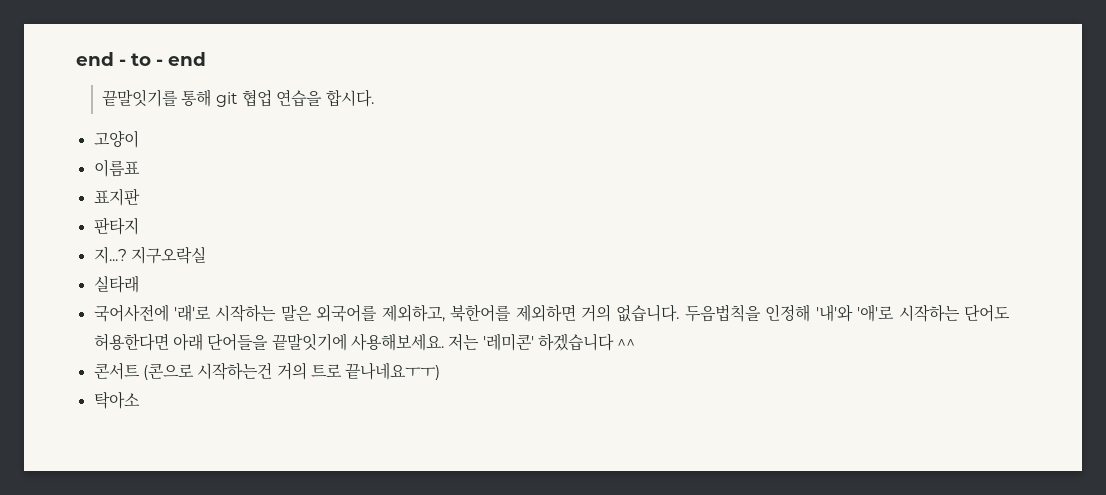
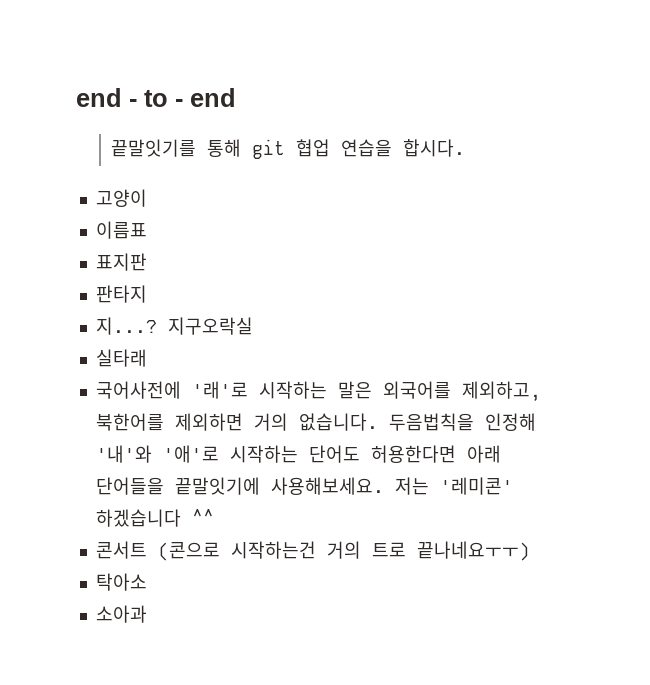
(140, 400) none -> [95,605,147,623] // 소아과

